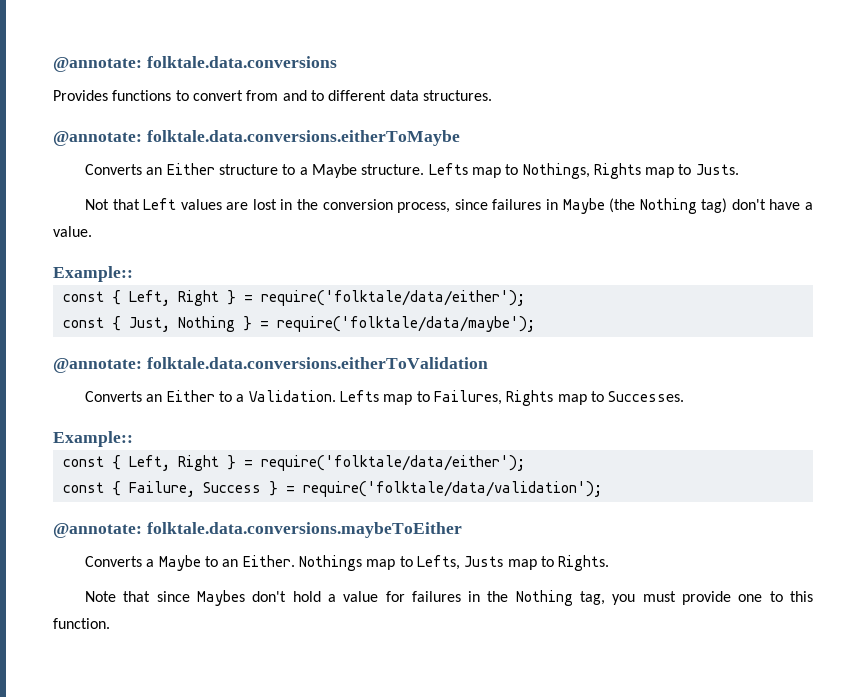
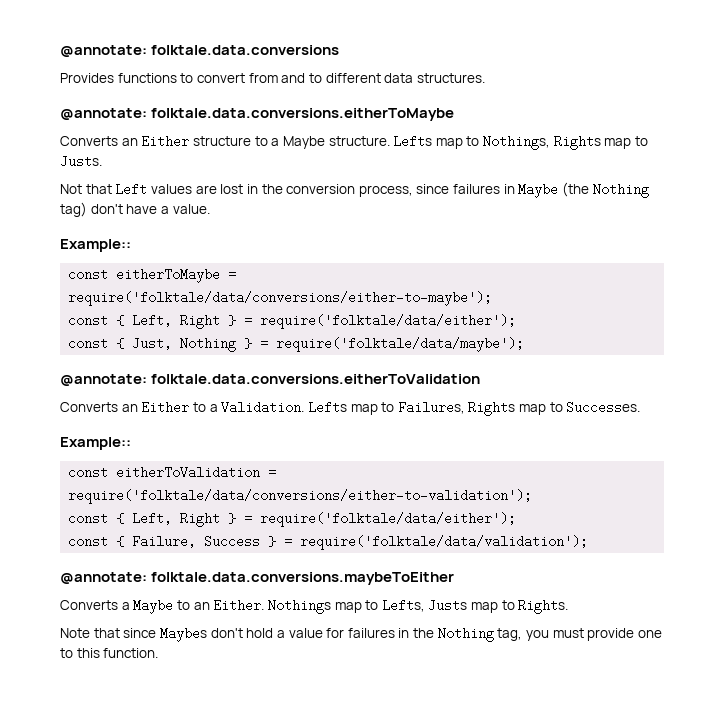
(133, 274) none -> [68,268,237,283] [68,291,493,306] // const eitherToMaybe = require('folktale/data/conversions/either-to-maybe');
(133, 439) none -> [68,466,277,479] [68,489,533,504] // const eitherToValidation = require('folktale/data/conversions/either-to-validation');

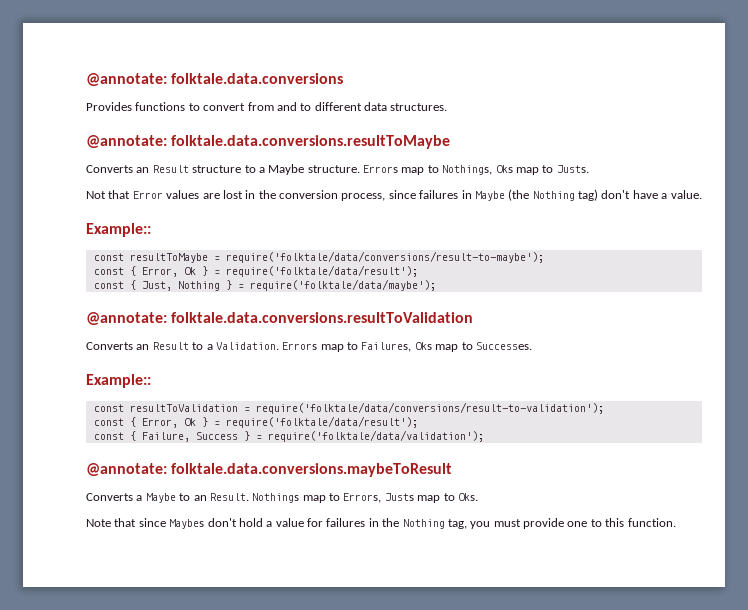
[151,108,455,121] [60,135,190,148] folktale.data.conversions.eitherToMaybe // Converts an Either -> [171,135,451,149] [86,165,189,173] folktale.data.conversions.resultToMaybe // Converts an Result
[393,135,433,148] Lefts -> [363,165,398,173] Errors
[553,135,601,150] Rights -> [495,165,513,173] Oks
[115,183,148,196] Left -> [132,191,163,199] Error
[116,268,237,283] [68,291,493,306] [68,314,517,329] eitherToMaybe = require('folktale/data/conversions/either-to-maybe'); // const { Left, Right } = require('folktale/data/either'); -> [129,251,544,263] [93,265,418,277] resultToMaybe = require('folktale/data/conversions/result-to-maybe'); // const { Error, Ok } = require('folktale/data/result');
[151,374,481,384] [60,401,190,414] folktale.data.conversions.eitherToValidation // Converts an Either -> [171,312,474,323] [86,342,189,350] folktale.data.conversions.resultToValidation // Converts an Result
[307,401,347,414] Lefts -> [282,342,318,350] Errors
[468,401,516,416] Rights -> [414,342,432,350] Oks
[116,466,277,479] [68,489,533,504] [68,512,517,527] eitherToValidation = require('folktale/data/conversions/either-to-validation'); // const { Left, Right } = require('folktale/data/either'); -> [129,402,604,414] [93,416,418,428] resultToValidation = require('folktale/data/conversions/result-to-validation'); // const { Error, Ok } = require('folktale/data/result');
[151,572,455,585] folktale.data.conversions.maybeToEither -> [171,463,453,477] folktale.data.conversions.maybeToResult
[213,599,265,612] Either. -> [209,493,249,501] Result.
[381,599,425,612] Lefts, -> [343,493,382,503] Errors,
[518,599,569,614] Rights. -> [457,493,478,501] Oks.

